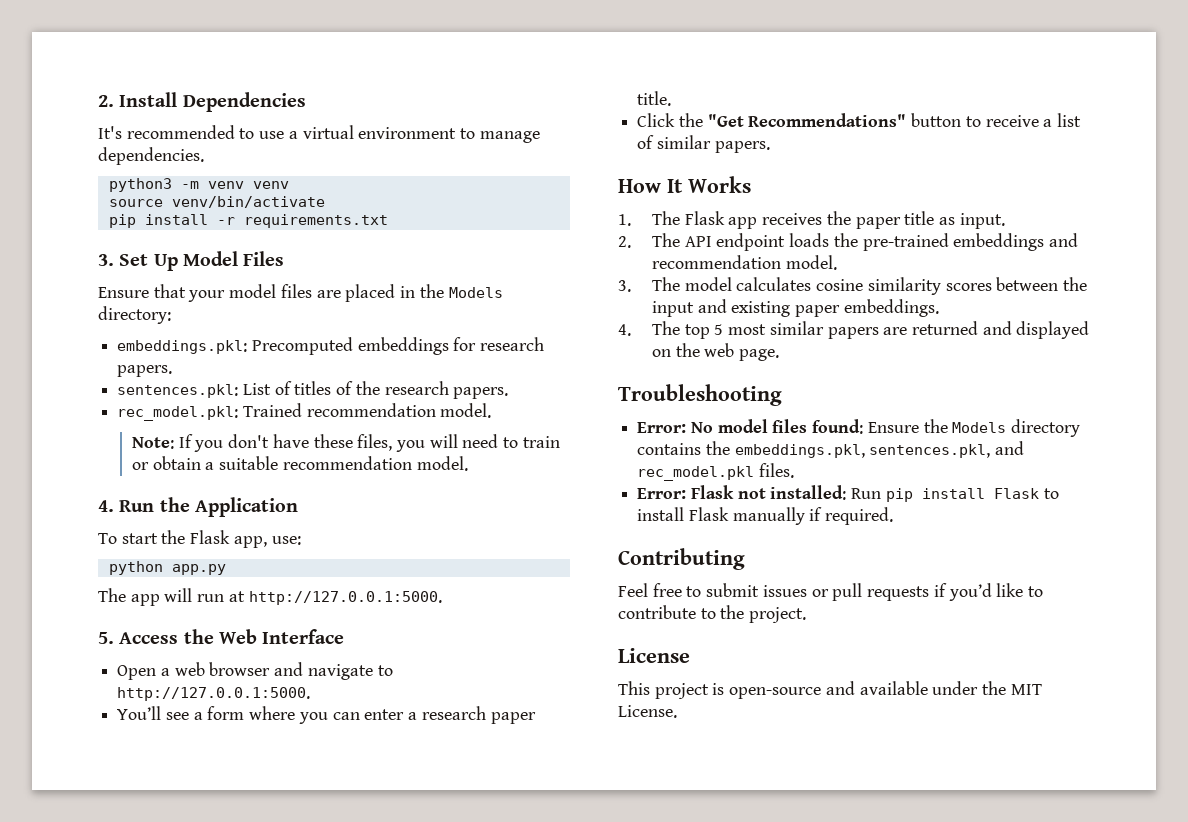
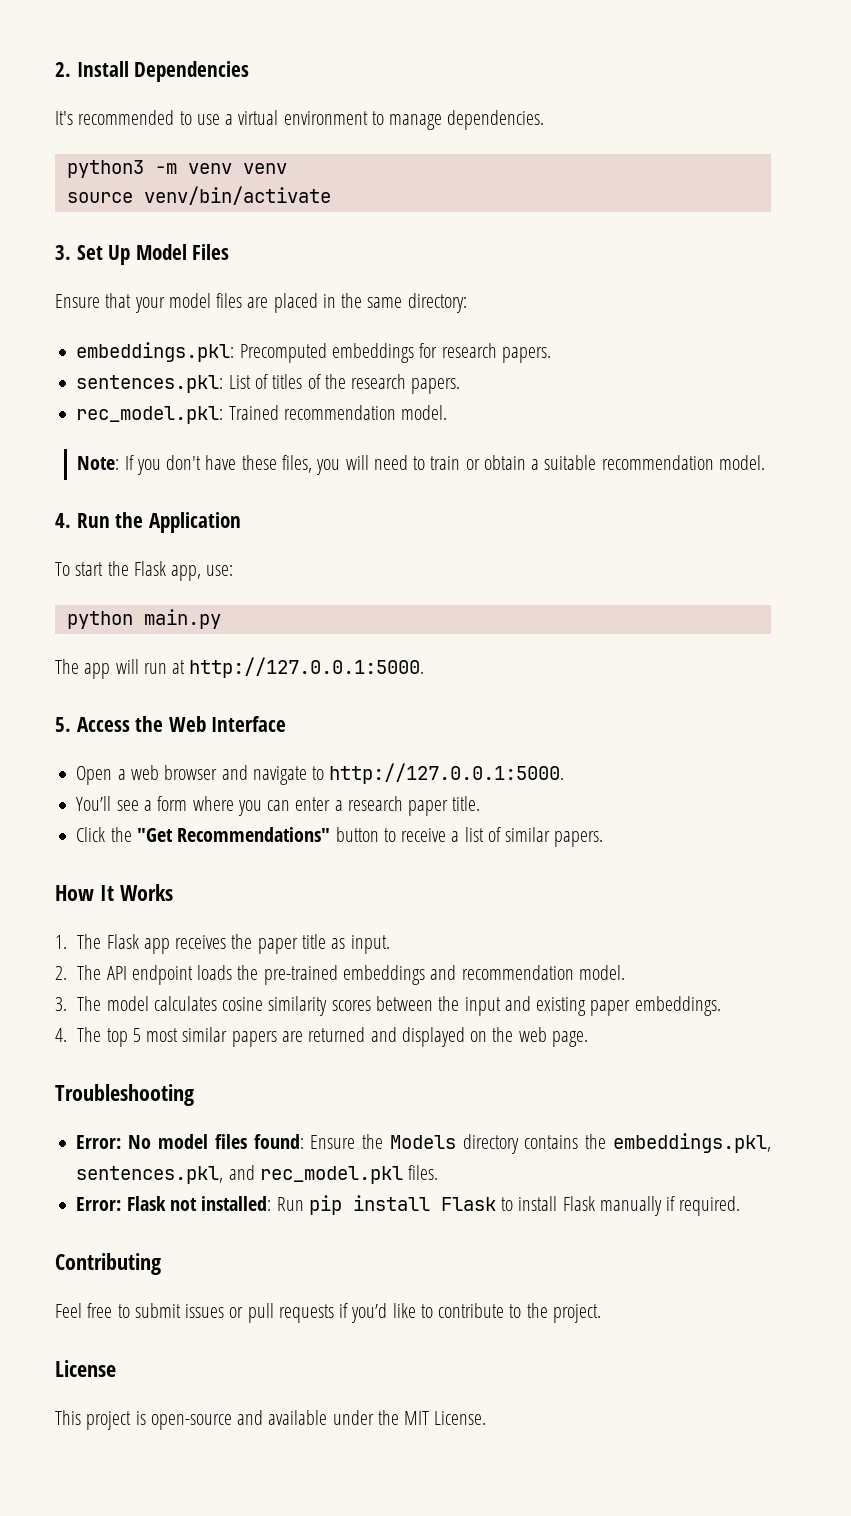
[108,214,388,228] // pip install -r requirements.txt -> (331, 195) none
[448,287,503,298] Models -> [367,297,403,308] same
[171,564,226,575] app.py -> [143,609,221,629] main.py

